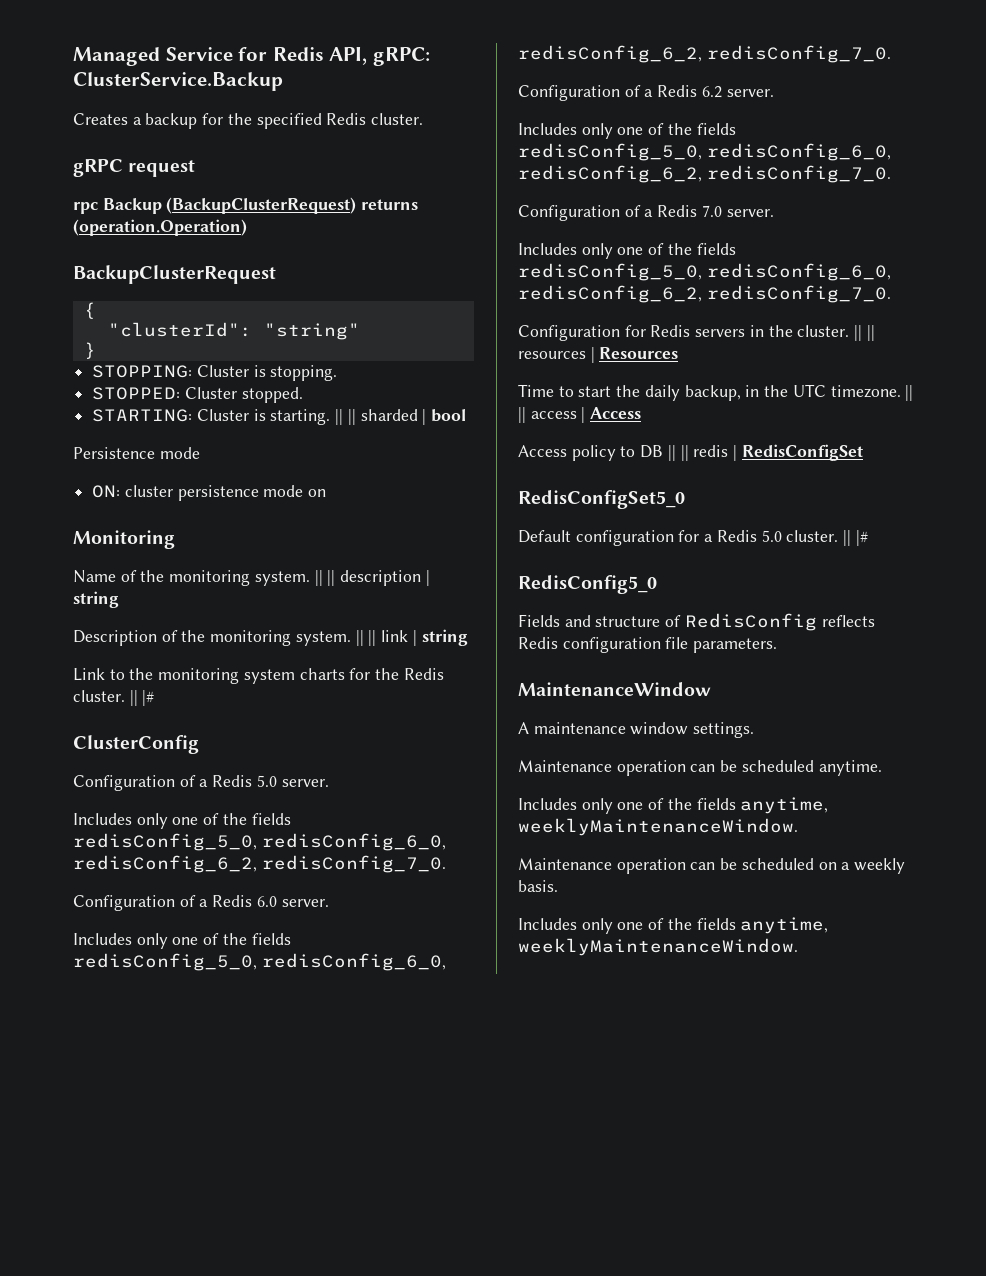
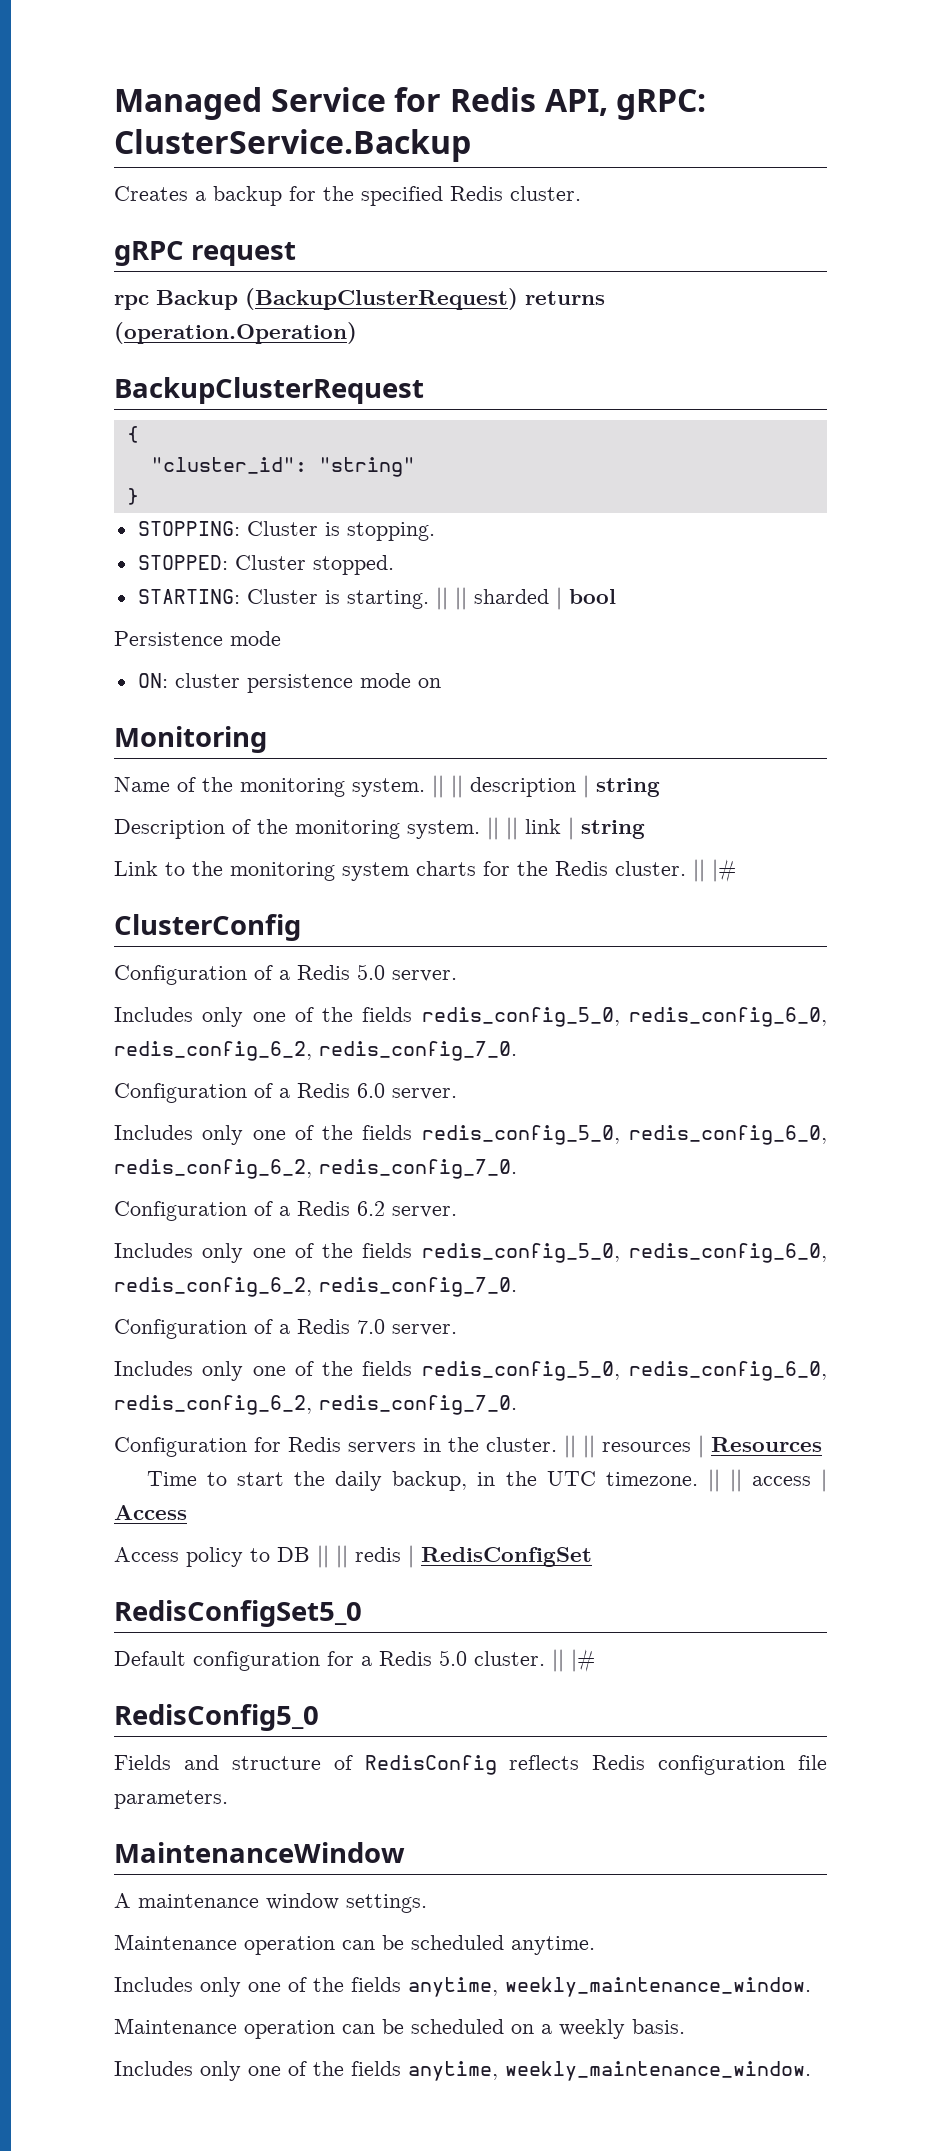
[107,322,252,337] "clusterId": -> [150,457,307,474] "cluster_id":
[73,833,446,851] [73,855,446,873] redisConfig_5_0, redisConfig_6_0, redisConfig_6_2, redisConfig_7_0. -> [421,1007,827,1027] [114,1041,517,1061] redis_config_5_0, redis_config_6_0, redis_config_6_2, redis_config_7_0.
[73,953,446,971] [518,45,891,63] redisConfig_5_0, redisConfig_6_0, redisConfig_6_2, redisConfig_7_0. -> [421,1125,827,1145] [114,1159,517,1179] redis_config_5_0, redis_config_6_0, redis_config_6_2, redis_config_7_0.
[518,143,891,161] [518,165,891,183] redisConfig_5_0, redisConfig_6_0, redisConfig_6_2, redisConfig_7_0. -> [421,1243,827,1263] [114,1277,517,1297] redis_config_5_0, redis_config_6_0, redis_config_6_2, redis_config_7_0.
[518,263,891,281] [518,285,891,303] redisConfig_5_0, redisConfig_6_0, redisConfig_6_2, redisConfig_7_0. -> [421,1361,827,1381] [114,1395,517,1415] redis_config_5_0, redis_config_6_0, redis_config_6_2, redis_config_7_0.
[518,818,798,836] weeklyMaintenanceWindow. -> [505,1977,811,1997] weekly_maintenance_window.
[518,938,798,956] weeklyMaintenanceWindow. -> [505,2061,811,2081] weekly_maintenance_window.

